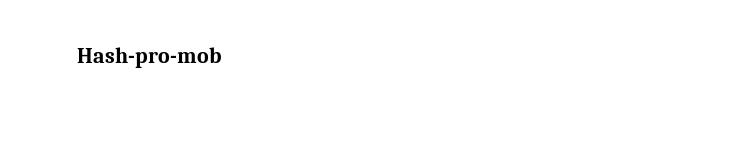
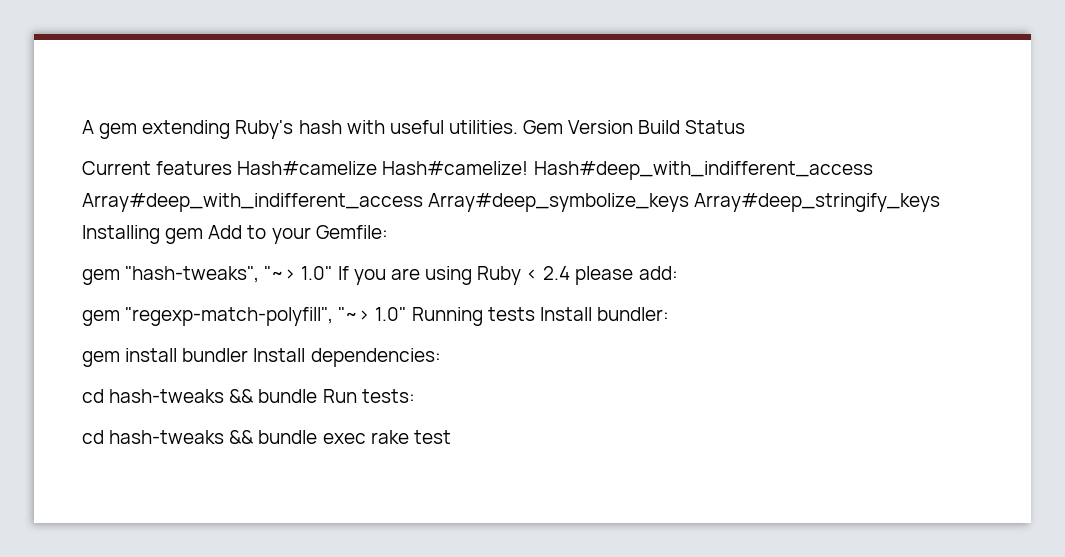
[77,47,222,68] Hash-pro-mob -> [82,120,746,139] [82,161,873,180] [82,193,941,212] [82,225,388,244] [82,266,678,285] [82,307,669,326] [82,348,441,367] [82,389,415,403] [82,430,451,444] A gem extending Ruby's hash with useful utilities. Gem Version Build Status // Current features Hash#camelize Hash#camelize! Hash#deep_with_indifferent_access Array#deep_with_indifferent_access Array#deep_symbolize_keys Array#deep_stringify_keys Installing gem Add to your Gemfile: // gem "hash-tweaks", "~> 1.0" If you are using Ruby < 2.4 please add: // gem "regexp-match-polyfill", "~> 1.0" Running tests Install bundler: // gem install bundler Install dependencies: // cd hash-tweaks && bundle Run tests: // cd hash-tweaks && bundle exec rake test

